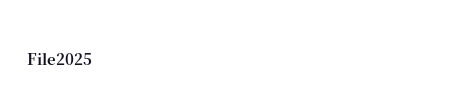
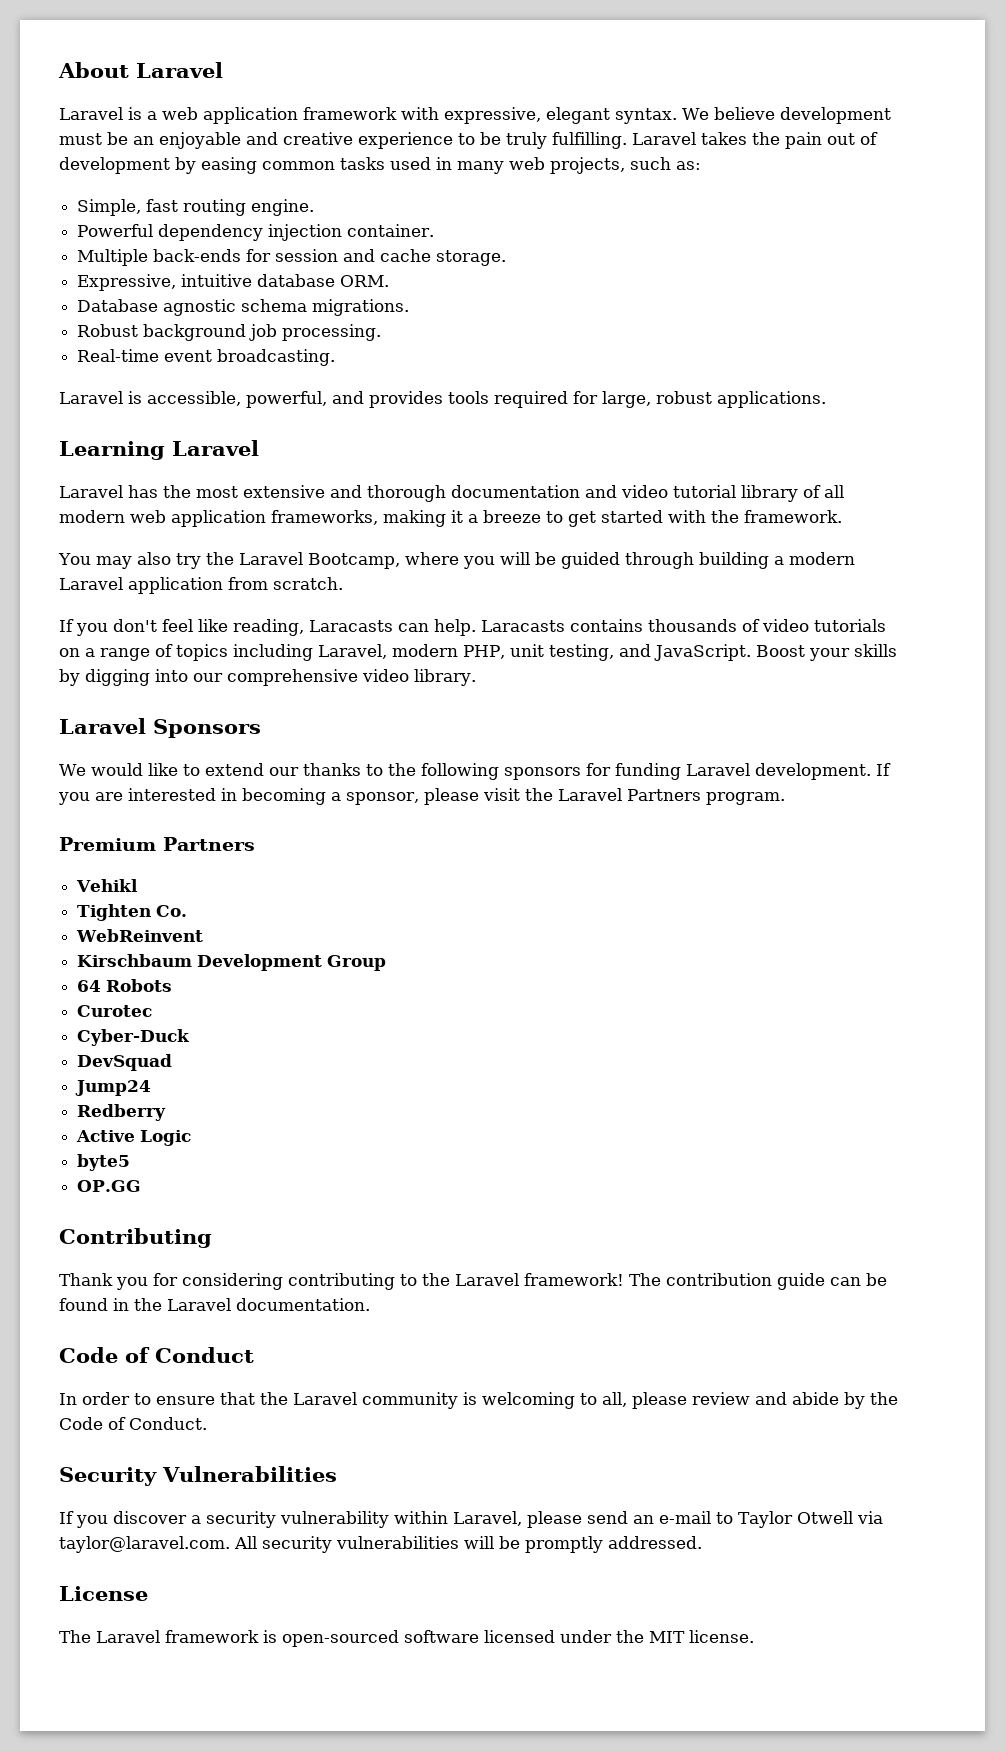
[27,52,92,65] File2025 -> [58,62,223,78] [59,107,891,124] [59,132,878,149] [59,157,701,174] [77,199,315,216] [77,224,435,241] [77,249,507,266] [77,274,390,291] [77,299,410,316] [77,324,382,341] [77,349,336,366] [59,391,826,408] [59,440,259,460] [59,485,844,502] [59,510,842,527] [58,552,855,569] [59,577,343,594] [59,619,886,636] [59,644,897,661] [59,669,476,686] [59,718,261,738] [59,763,891,780] [58,788,785,805] [59,837,255,851] [76,879,139,892] [77,904,188,921] [76,929,204,942] [77,954,387,971] [77,979,173,992] [77,1005,153,1017] [77,1029,191,1046] [77,1054,173,1071] [75,1080,152,1096] [77,1104,167,1121] [76,1130,192,1146] [77,1154,131,1171] [77,1180,142,1192] [59,1228,212,1248] [59,1273,887,1290] [59,1298,370,1311] [59,1347,254,1363] [59,1392,898,1409] [59,1417,207,1430] [59,1466,337,1486] [59,1511,883,1528] [59,1536,702,1553] [59,1586,148,1601] [59,1630,754,1647] About Laravel // Laravel is a web application framework with expressive, elegant syntax. We believe development must be an enjoyable and creative experience to be truly fulfilling. Laravel takes the pain out of development by easing common tasks used in many web projects, such as: // Simple, fast routing engine. // Powerful dependency injection container. // Multiple back-ends for session and cache storage. // Expressive, intuitive database ORM. // Database agnostic schema migrations. // Robust background job processing. // Real-time event broadcasting. // Laravel is accessible, powerful, and provides tools required for large, robust applications. // Learning Laravel // Laravel has the most extensive and thorough documentation and video tutorial library of all modern web application frameworks, making it a breeze to get started with the framework. // You may also try the Laravel Bootcamp, where you will be guided through building a modern Laravel application from scratch. // If you don't feel like reading, Laracasts can help. Laracasts contains thousands of video tutorials on a range of topics including Laravel, modern PHP, unit testing, and JavaScript. Boost your skills by digging into our comprehensive video library. // Laravel Sponsors // We would like to extend our thanks to the following sponsors for funding Laravel development. If you are interested in becoming a sponsor, please visit the Laravel Partners program. // Premium Partners // Vehikl // Tighten Co. // WebReinvent // Kirschbaum Development Group // 64 Robots // Curotec // Cyber-Duck // DevSquad // Jump24 // Redberry // Active Logic // byte5 // OP.GG // Contributing // Thank you for considering contributing to the Laravel framework! The contribution guide can be found in the Laravel documentation. // Code of Conduct // In order to ensure that the Laravel community is welcoming to all, please review and abide by the Code of Conduct. // Security Vulnerabilities // If you discover a security vulnerability within Laravel, please send an e-mail to Taylor Otwell via taylor@laravel.com. All security vulnerabilities will be promptly addressed. // License // The Laravel framework is open-sourced software licensed under the MIT license.

